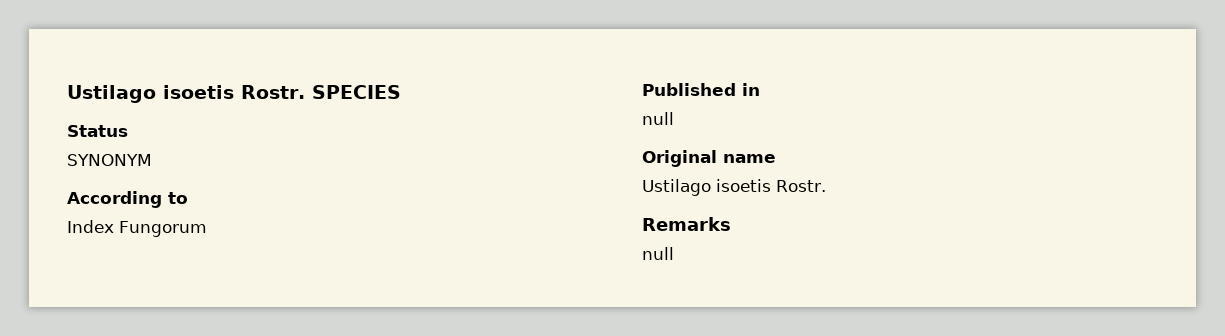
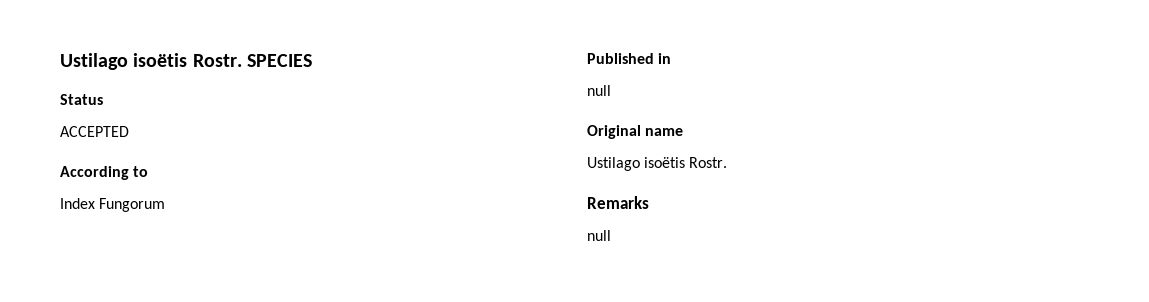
[67,85,234,103] Ustilago isoetis -> [60,53,188,70] Ustilago isoëtis
[67,154,152,166] SYNONYM -> [60,126,129,137] ACCEPTED
[716,179,771,192] isoetis -> [644,157,686,168] isoëtis

